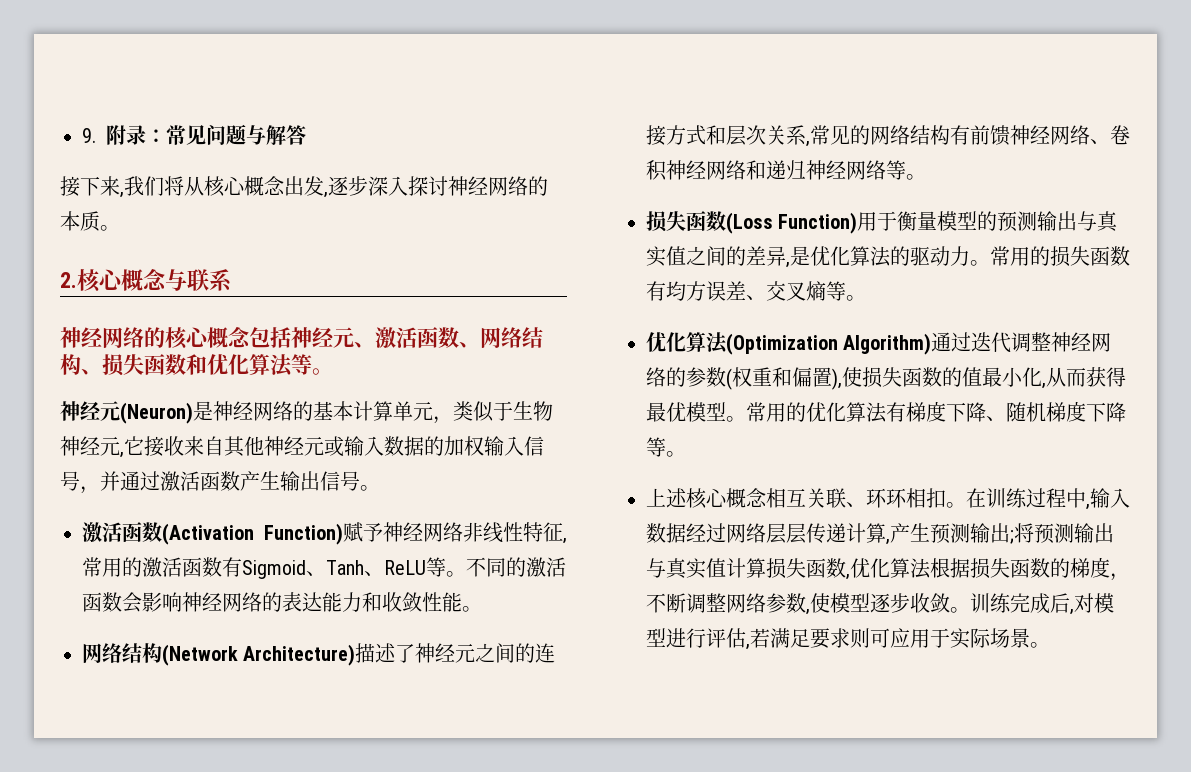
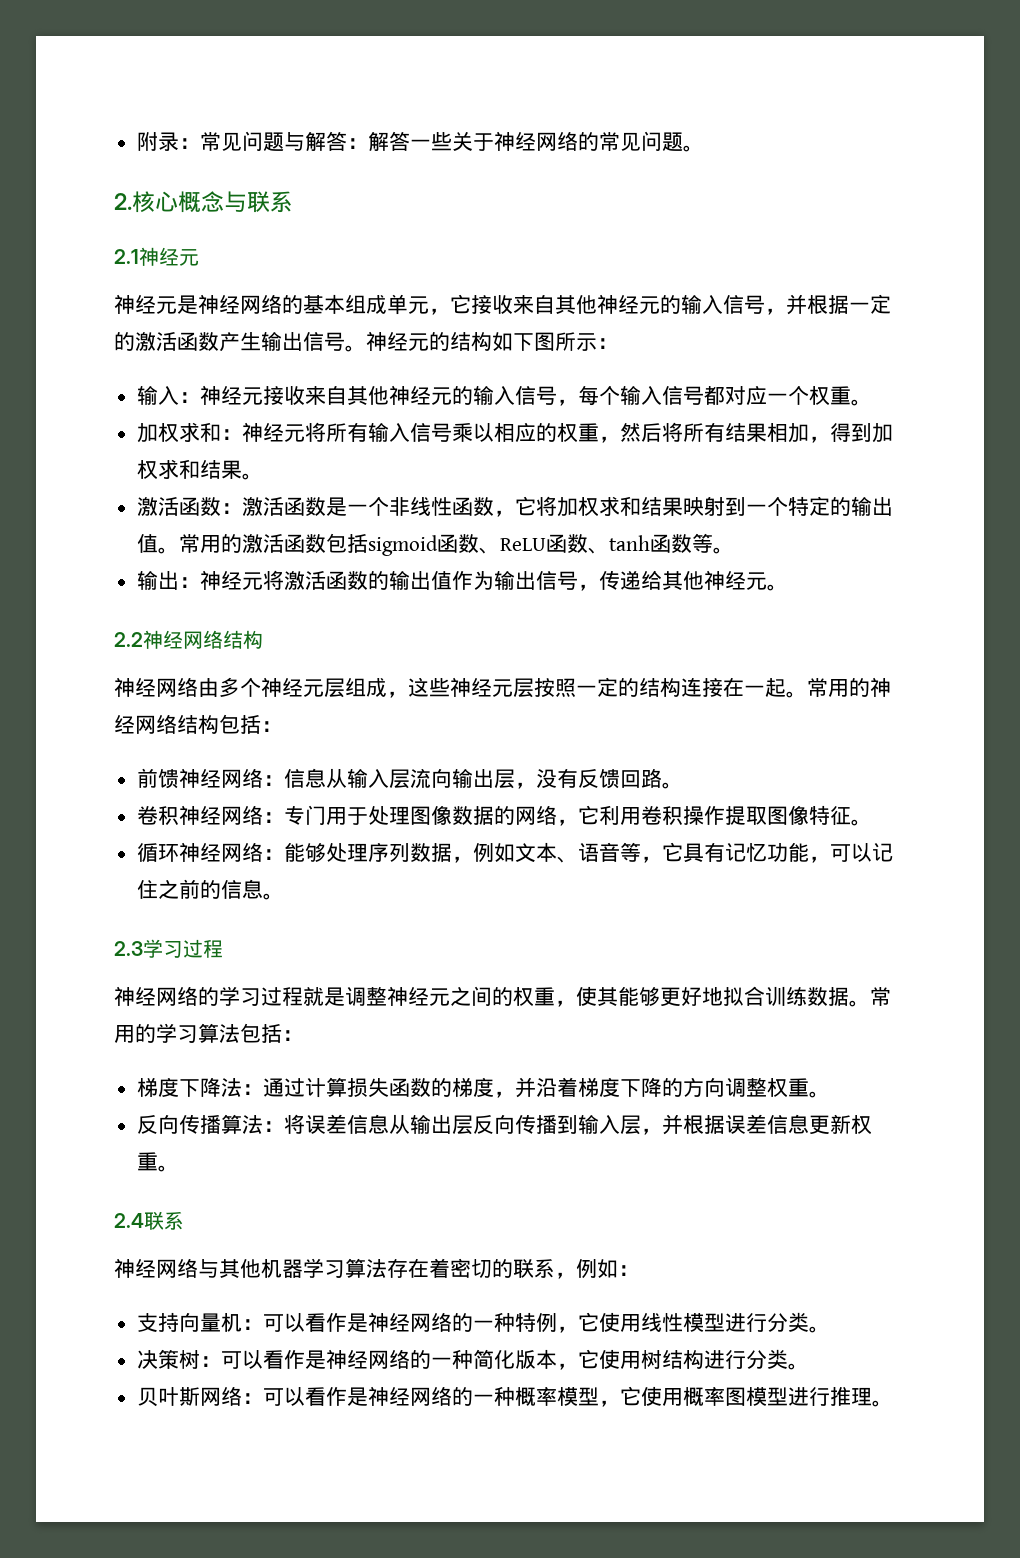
[82,128,96,143] 9. -> (137, 141) none
[60,176,548,198] [60,211,100,231] // 接下来,我们将从核心概念出发,逐步深入探讨神经网络的本质 -> [347,131,684,152] ：解答一些关于神经网络的常见问题
[60,326,543,350] [60,354,333,377] [60,401,193,424] 神经网络的核心概念包括神经元、激活函数、网络结构、损失函数和优化算法等。 // 神经元(Neuron) -> [114,247,199,266] [114,294,177,314] 2.1神经元 // 神经元
[353,401,393,421] 计算 -> [345,295,387,314] 组成
[453,401,553,422] [60,436,124,458] 类似于生物神经元, -> (450, 311) none
[324,436,484,457] 或输入数据的加权 -> [660,295,681,314] 的
[120,471,160,491] 通过 -> [807,294,891,314] [114,332,135,351] 根据一定的
[82,522,567,545] [82,557,566,579] [82,592,482,613] [82,643,556,666] [646,125,1130,147] [646,160,926,181] [646,211,1119,234] [646,246,1130,268] [646,281,866,301] [646,332,1112,355] [646,367,1126,390] [646,401,1126,423] [646,437,686,457] [646,488,1130,510] [646,523,1114,545] [646,558,970,580] // 激活函数(Activation Function)赋予神经网络非线性特征,常用的激活函数有Sigmoid、Tanh、ReLU等。不同的激活函数会影响神经网络的表达能力和收敛性能。 // 网络结构(Network Architecture)描述了神经元之间的连接方式和层次关系,常见的网络结构有前馈神经网络、卷积神经网络和递归神经网络等。 // 损失函数(Loss Function)用于衡量模型的预测输出与真实值之间的差异,是优化算法的驱动力。常用的损失函数有均方误差、交叉熵等。 // 优化算法(Optimization Algorithm)通过迭代调整神经网络的参数(权重和偏置),使损失函数的值最小化,从而获得最优模型。常用的优化算法有梯度下降、随机梯度下降等。 // 上述核心概念相互关联、环环相扣。在训练过程中,输入数据经过网络层层传递计算,产生预测输出;将预测输出与真实值计算损失函数,优化算法根据 -> [366,331,618,351] [137,385,873,406] [137,422,894,443] [137,459,264,480] [137,496,894,517] [137,533,735,556] [137,570,789,591] [114,630,263,649] [114,677,891,698] [114,714,282,734] [137,768,684,789] [137,805,873,826] [137,842,894,863] [137,879,285,900] [114,939,223,958] [114,986,891,1007] [114,1023,303,1043] [137,1077,348,1098] 神经元的结构如下图所示： // 输入：神经元接收来自其他神经元的输入信号，每个输入信号都对应一个权重。 // 加权求和：神经元将所有输入信号乘以相应的权重，然后将所有结果相加，得到加权求和结果。 // 激活函数：激活函数是一个非线性函数，它将加权求和结果映射到一个特定的输出值。常用的激活函数包括sigmoid函数、ReLU函数、tanh函数等。 // 输出：神经元将激活函数的输出值作为输出信号，传递给其他神经元。 // 2.2神经网络结构 // 神经网络由多个神经元层组成，这些神经元层按照一定的结构连接在一起。常用的神经网络结构包括： // 前馈神经网络：信息从输入层流向输出层，没有反馈回路。 // 卷积神经网络：专门用于处理图像数据的网络，它利用卷积操作提取图像特征。 // 循环神经网络：能够处理序列数据，例如文本、语音等，它具有记忆功能，可以记住之前的信息。 // 2.3学习过程 // 神经网络的学习过程就是调整神经元之间的权重，使其能够更好地拟合训练数据。常用的学习算法包括： // 梯度下降法：通过计算
[646,593,1114,615] [646,628,1030,650] 不断调整网络参数,使模型逐步收敛。训练完成后,对模型进行评估,若满足要求则可应用于实际场景 -> [515,1077,831,1098] [137,1114,873,1135] [137,1152,180,1172] [114,1211,184,1230] [114,1258,639,1279] [137,1312,831,1333] [137,1349,810,1370] [137,1386,873,1407] 并沿着梯度下降的方向调整权重。 // 反向传播算法：将误差信息从输出层反向传播到输入层，并根据误差信息更新权重。 // 2.4联系 // 神经网络与其他机器学习算法存在着密切的联系，例如： // 支持向量机：可以看作是神经网络的一种特例，它使用线性模型进行分类。 // 决策树：可以看作是神经网络的一种简化版本，它使用树结构进行分类。 // 贝叶斯网络：可以看作是神经网络的一种概率模型，它使用概率图模型进行推理

